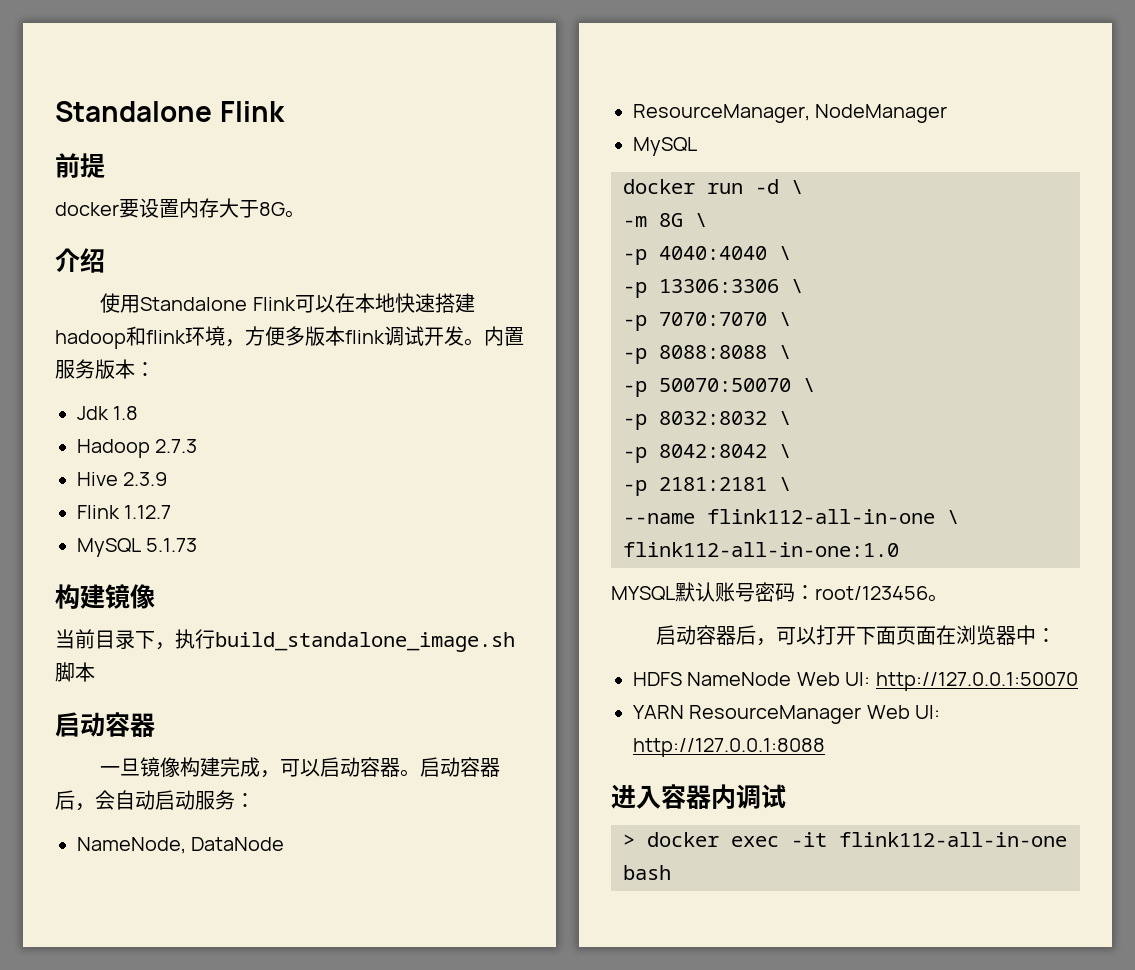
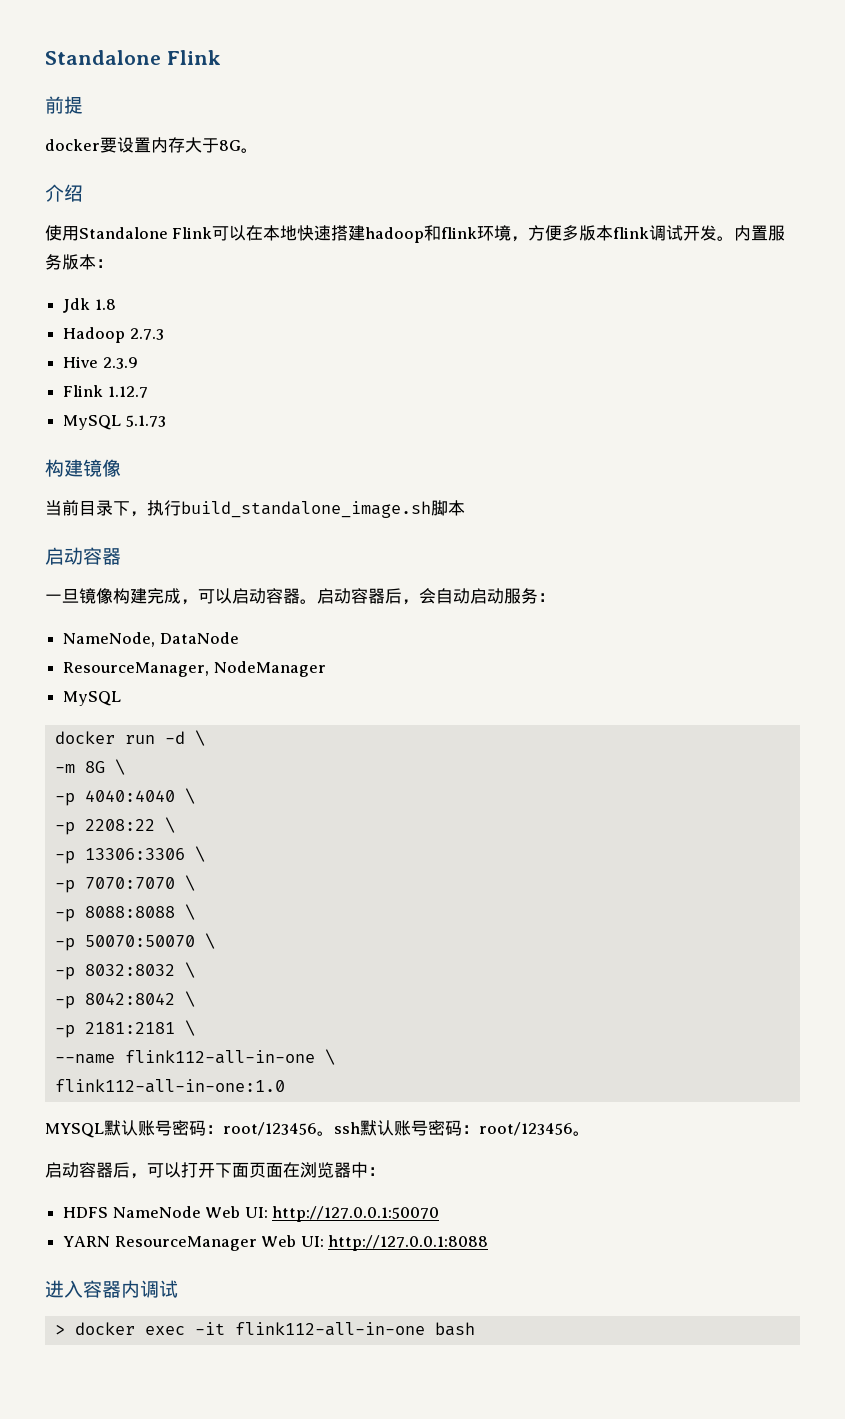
(791, 253) none -> [54,817,175,835] // -p 2208:22 \
(948, 598) none -> [334,1120,590,1136] ssh默认账号密码：root/123456。

